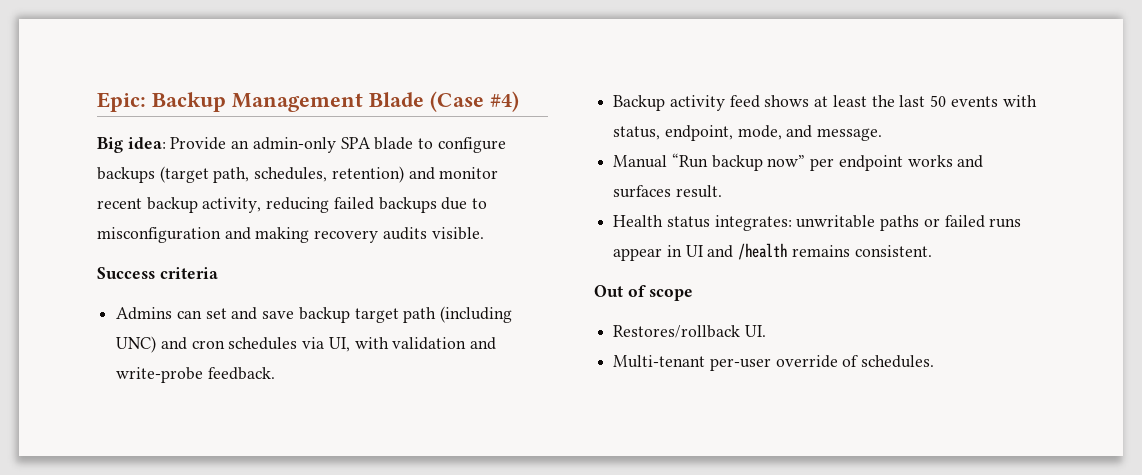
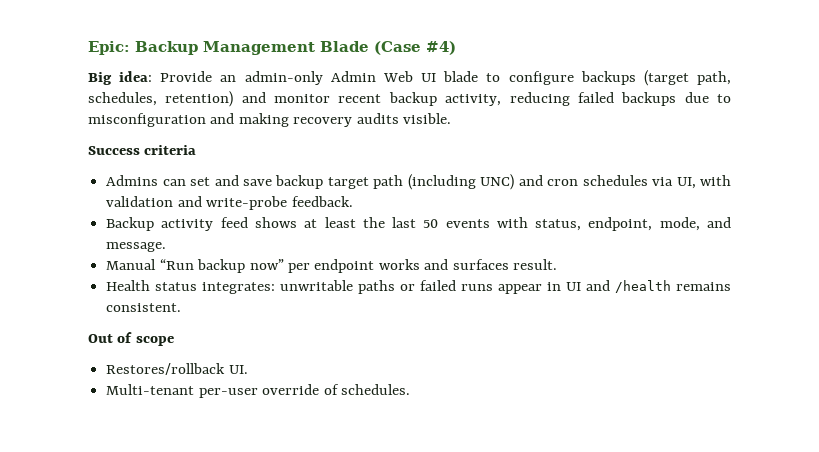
[340,137,371,149] SPA -> [330,71,437,82] Admin Web UI

